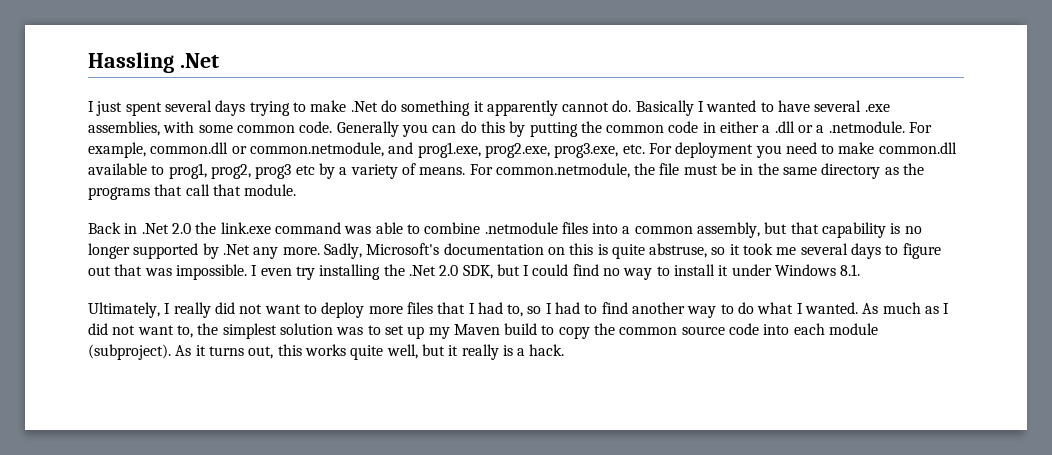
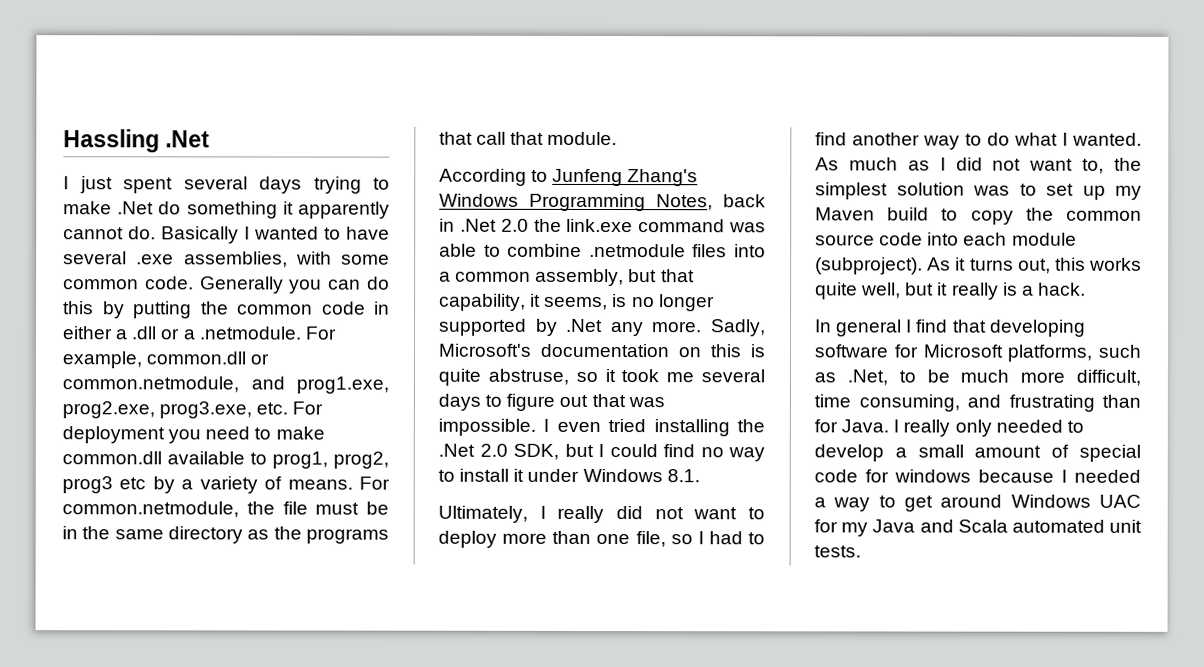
[88,222,121,234] Back -> [439,168,699,187] [439,193,766,212] According to Junfeng Zhang's Windows Programming Notes, back
[822,222,887,238] capability -> [439,293,609,311] capability, it seems,
[295,266,315,280] try -> [608,419,647,433] tried
[406,302,524,317] files that I had to, -> [552,530,666,548] than one file,
(565, 350) none -> [815,319,1086,337] [814,344,1141,362] [814,369,1141,386] [814,394,1141,412] [814,419,1084,437] [814,444,1141,462] [814,469,1141,483] [814,494,1141,512] [814,519,1142,537] [814,545,861,558] // In general I find that developing software for Microsoft platforms, such as .Net, to be much more difficult, time consuming, and frustrating than for Java. I really only needed to develop a small amount of special code for windows because I needed a way to get around Windows UAC for my Java and Scala automated unit tests.

